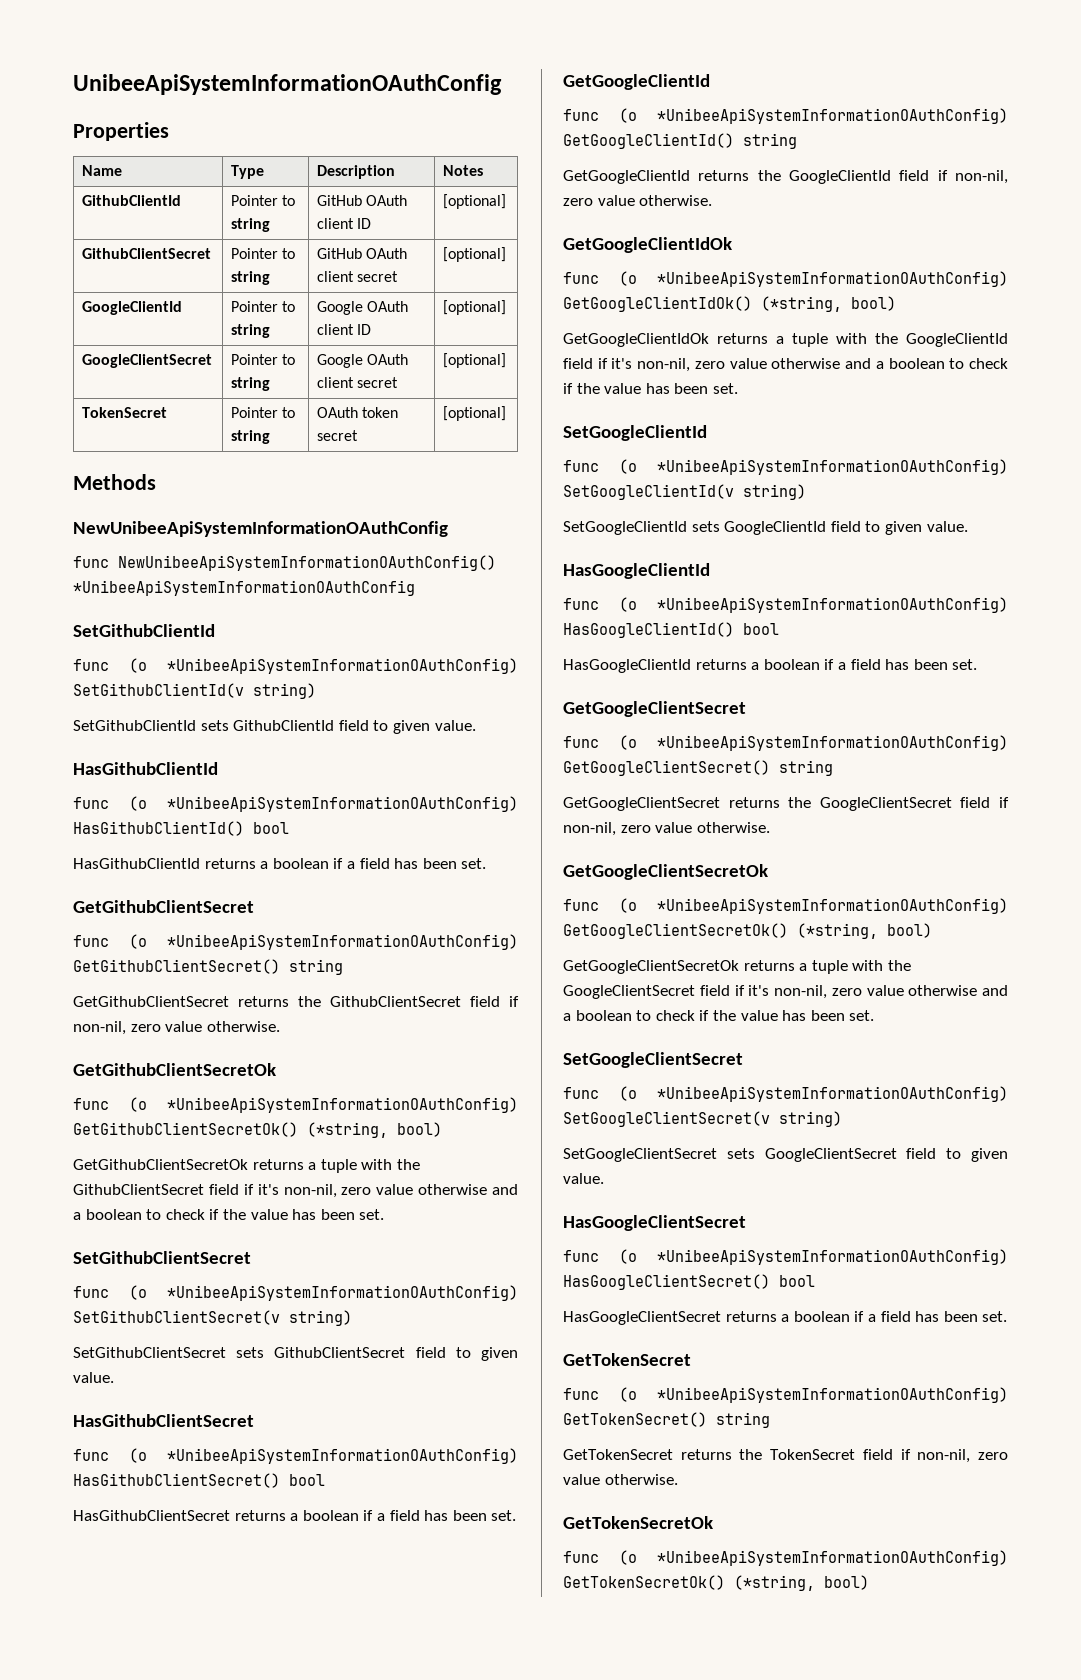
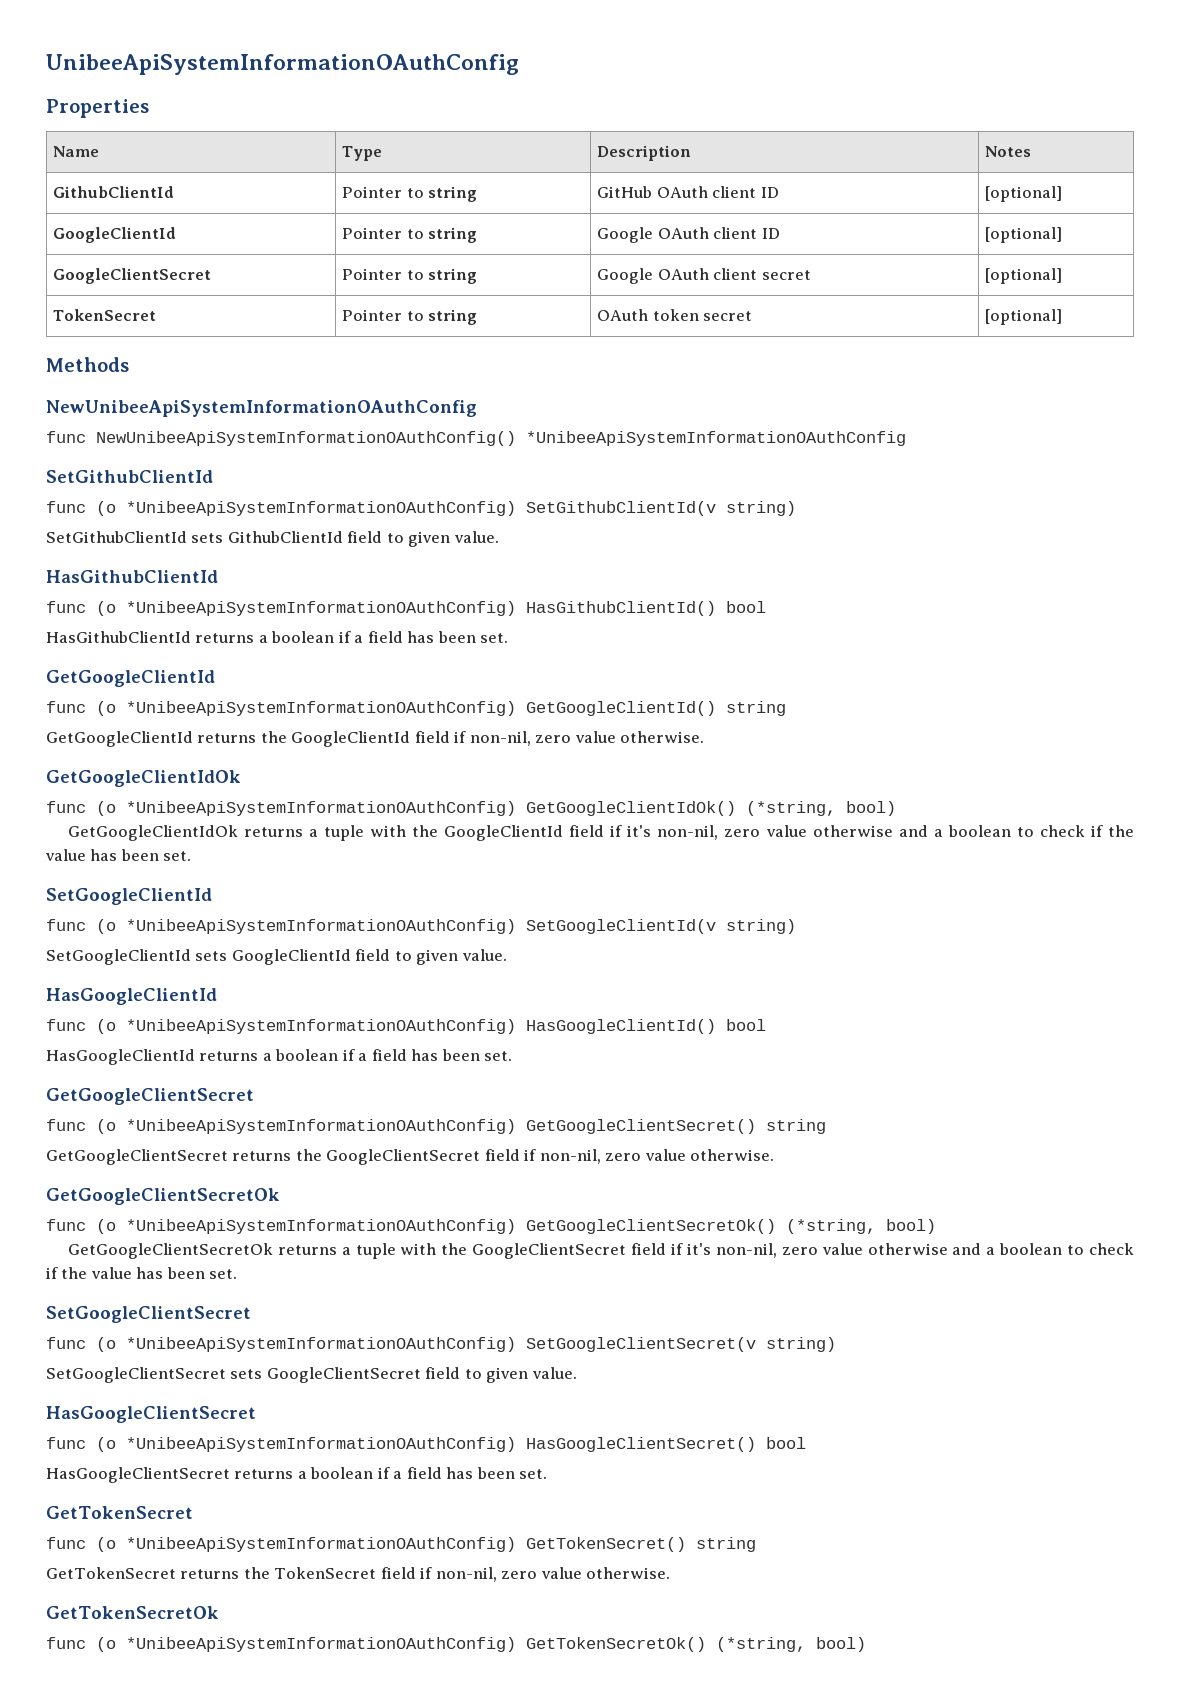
[82,248,212,259] [231,248,296,259] [231,271,271,285] [317,248,408,259] [317,271,399,282] [443,247,507,262] // GithubClientSecret | Pointer to string | GitHub OAuth client secret | [optional] -> (1063, 194) none
[73,900,254,913] [73,934,518,950] [73,959,343,975] [73,996,519,1007] [73,1021,280,1035] [73,1063,276,1076] [73,1097,518,1113] [73,1122,442,1138] [73,1159,420,1173] [73,1184,518,1198] [73,1209,385,1220] [73,1251,251,1264] [73,1285,518,1301] [73,1310,352,1326] [73,1347,518,1361] [73,1372,114,1383] [73,1414,254,1427] [73,1448,518,1464] [73,1473,325,1488] [73,1510,517,1521] // GetGithubClientSecret // func (o *UnibeeApiSystemInformationOAuthConfig) GetGithubClientSecret() string // GetGithubClientSecret returns the GithubClientSecret field if non-nil, zero value otherwise. // GetGithubClientSecretOk // func (o *UnibeeApiSystemInformationOAuthConfig) GetGithubClientSecretOk() (*string, bool) // GetGithubClientSecretOk returns a tuple with the GithubClientSecret field if it's non-nil, zero value otherwise and a boolean to check if the value has been set. // SetGithubClientSecret // func (o *UnibeeApiSystemInformationOAuthConfig) SetGithubClientSecret(v string) // SetGithubClientSecret sets GithubClientSecret field to given value. // HasGithubClientSecret // func (o *UnibeeApiSystemInformationOAuthConfig) HasGithubClientSecret() bool // HasGithubClientSecret returns a boolean if a field has been set. -> (509, 638) none

